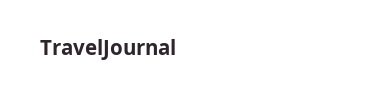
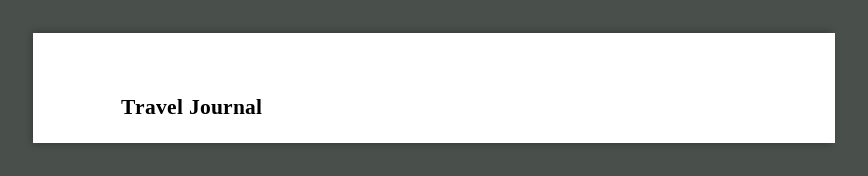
[40,39,176,60] TravelJournal -> [121,99,262,114] Travel Journal

